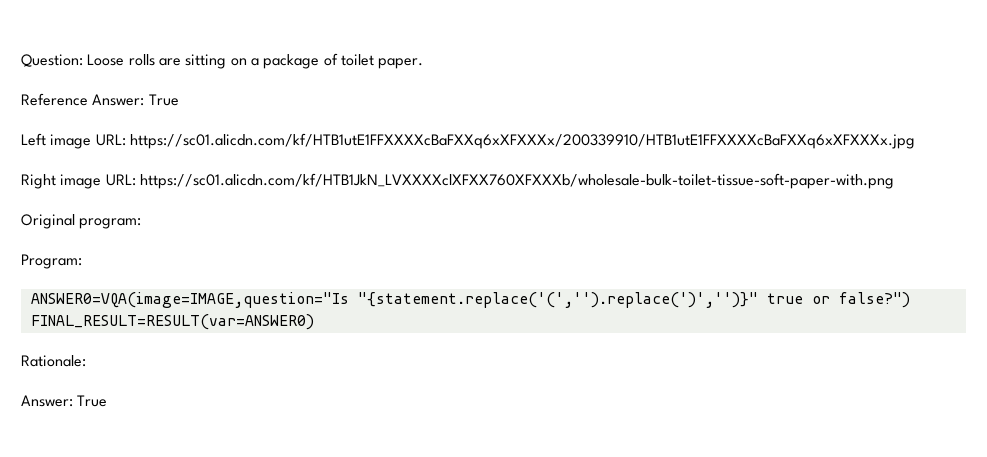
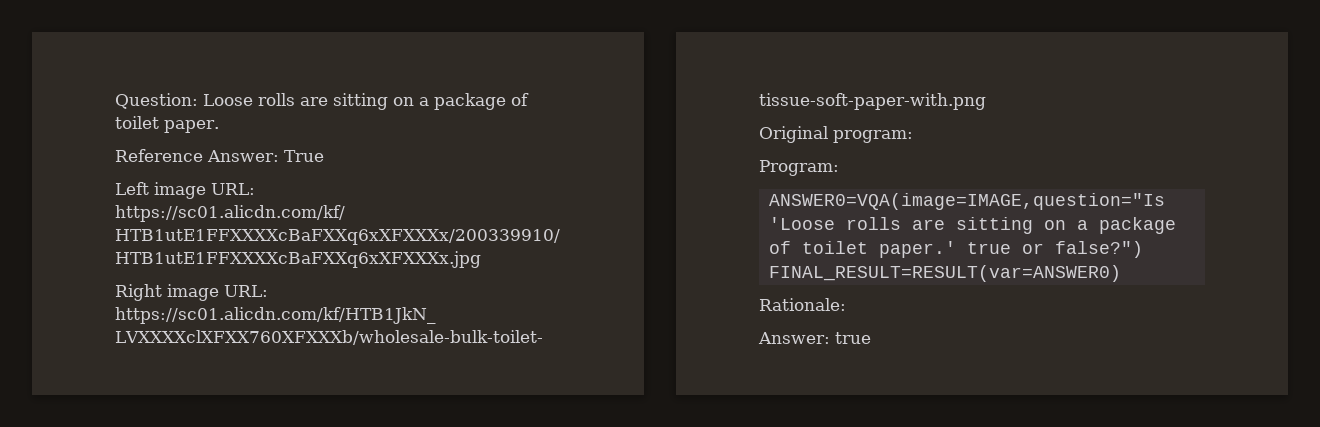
[357,292,758,308] "{statement.replace('(','').replace(')','')}" -> [768,217,1176,234] [768,241,956,258] 'Loose rolls are sitting on a package of toilet paper.'
[77,395,108,407] True -> [835,332,871,344] true

